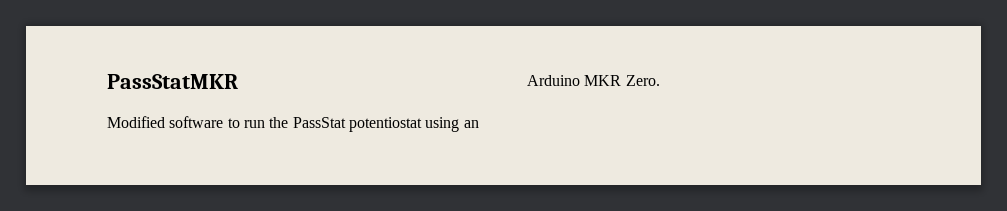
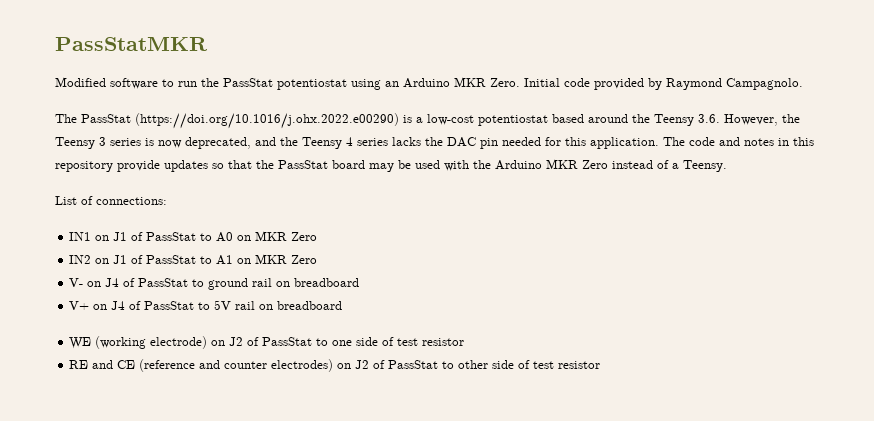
(660, 80) none -> [524,78,803,90] [55,113,800,129] [55,137,814,149] [55,159,727,172] [55,196,167,205] [69,231,318,242] [69,254,318,265] [69,278,360,290] [69,300,343,310] [69,336,465,349] [69,359,601,372] Initial code provided by Raymond Campagnolo. // The PassStat (https://doi.org/10.1016/j.ohx.2022.e00290) is a low-cost potentiostat based around the Teensy 3.6. However, the Teensy 3 series is now deprecated, and the Teensy 4 series lacks the DAC pin needed for this application. The code and notes in this repository provide updates so that the PassStat board may be used with the Arduino MKR Zero instead of a Teensy. // List of connections: // IN1 on J1 of PassStat to A0 on MKR Zero // IN2 on J1 of PassStat to A1 on MKR Zero // V- on J4 of PassStat to ground rail on breadboard // V+ on J4 of PassStat to 5V rail on breadboard // WE (working electrode) on J2 of PassStat to one side of test resistor // RE and CE (reference and counter electrodes) on J2 of PassStat to other side of test resistor

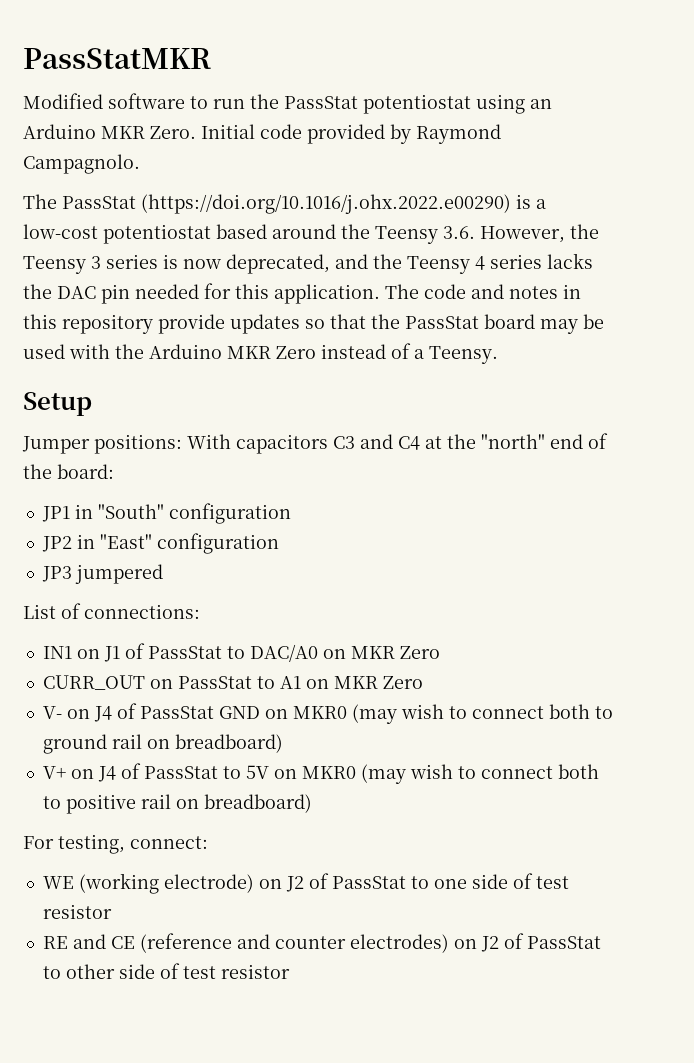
(727, 166) none -> [23,392,92,416] [22,433,608,454] [23,464,114,479] [41,503,291,524] [41,533,279,554] [41,564,163,584] // Setup // Jumper positions: With capacitors C3 and C4 at the "north" end of the board: // JP1 in "South" configuration // JP2 in "East" configuration // JP3 jumpered
[216,231,318,242] [69,255,144,264] A0 on MKR Zero // IN2 on J1 of -> [249,644,440,662] [42,675,173,690] DAC/A0 on MKR Zero // CURR_OUT on
(189, 282) none -> [218,704,590,724] GND on MKR0 (may wish to connect both
[294,278,360,287] breadboard -> [174,734,283,753] breadboard)
[235,301,343,310] rail on breadboard -> [273,764,599,784] [42,794,312,814] [23,834,208,854] on MKR0 (may wish to connect both to positive rail on breadboard) // For testing, connect:

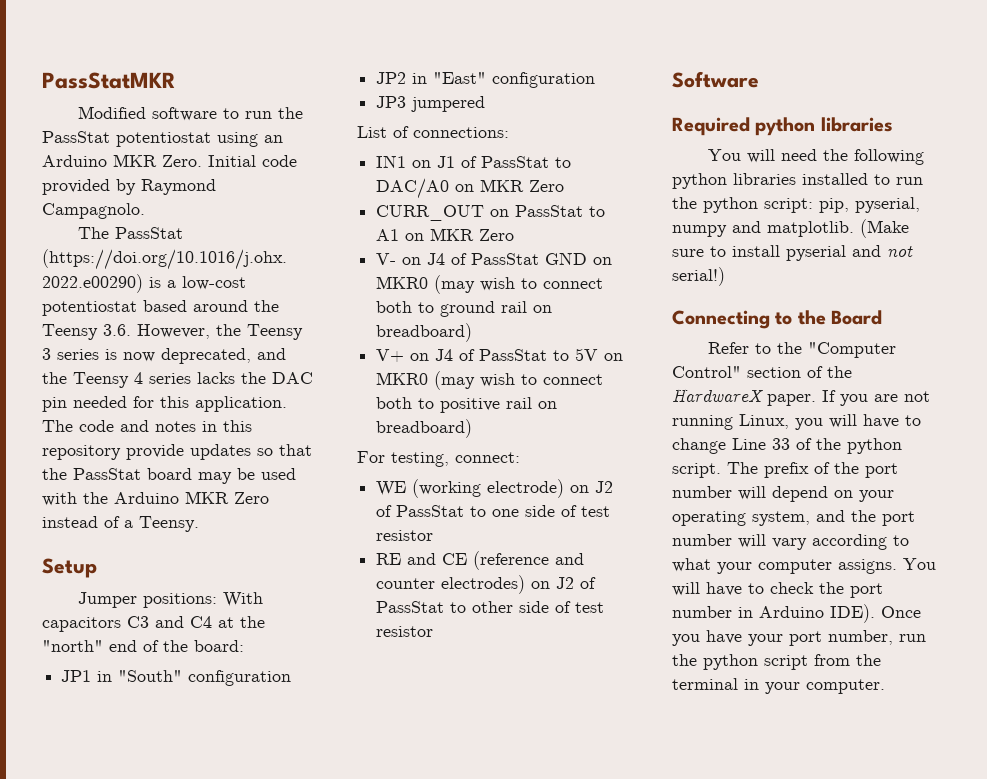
(290, 971) none -> [672,71,759,88] [672,117,893,136] [708,149,925,165] [672,173,923,189] [672,197,920,213] [672,219,909,238] [672,245,913,261] [672,267,725,286] [672,310,883,329] [708,342,897,358] [672,366,852,378] [672,389,930,406] [672,414,921,430] [672,438,902,454] [672,462,898,478] [672,486,894,502] [672,510,915,526] [672,534,909,550] [672,558,936,574] [672,582,883,598] [672,604,921,623] [672,630,926,646] [672,654,881,670] [672,678,885,694] // Software // Required python libraries // You will need the following python libraries installed to run the python script: pip, pyserial, numpy and matplotlib. (Make sure to install pyserial and not serial!) // Connecting to the Board // Refer to the "Computer Control" section of the HardwareX paper. If you are not running Linux, you will have to change Line 33 of the python script. The prefix of the port number will depend on your operating system, and the port number will vary according to what your computer assigns. You will have to check the port number in Arduino IDE). Once you have your port number, run the python script from the terminal in your computer.

